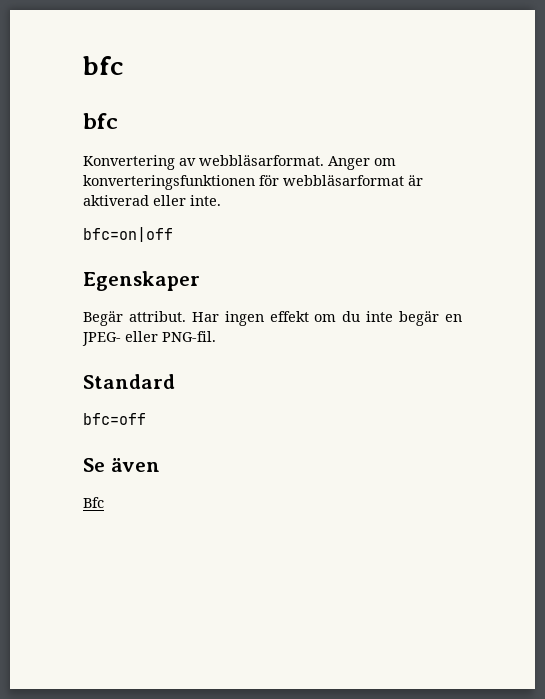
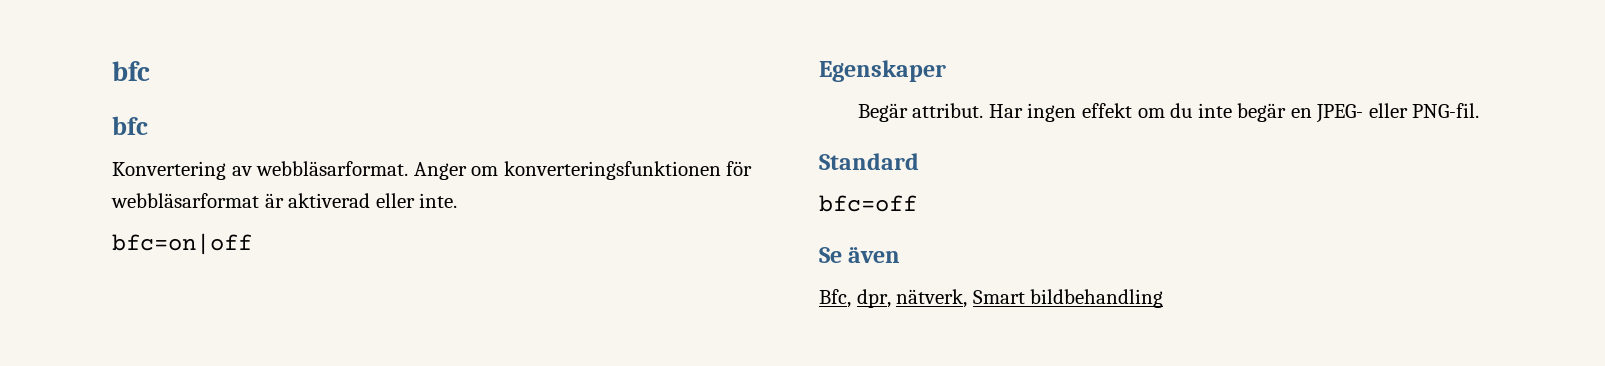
[83,497,104,508] Bfc -> [819,289,1164,308] Bfc, dpr, nätverk, Smart bildbehandling

